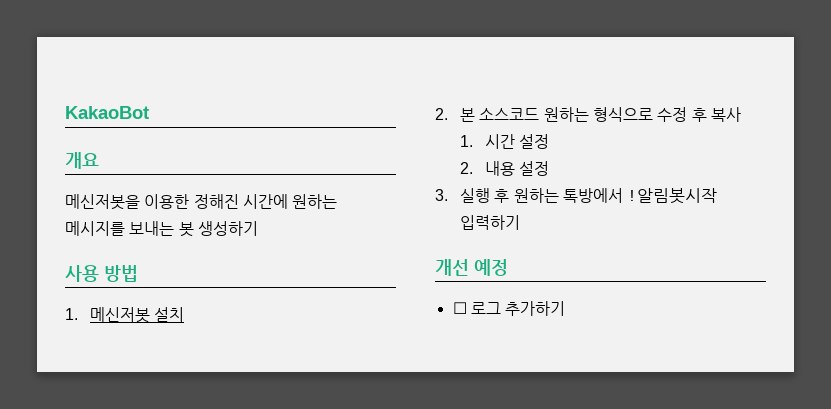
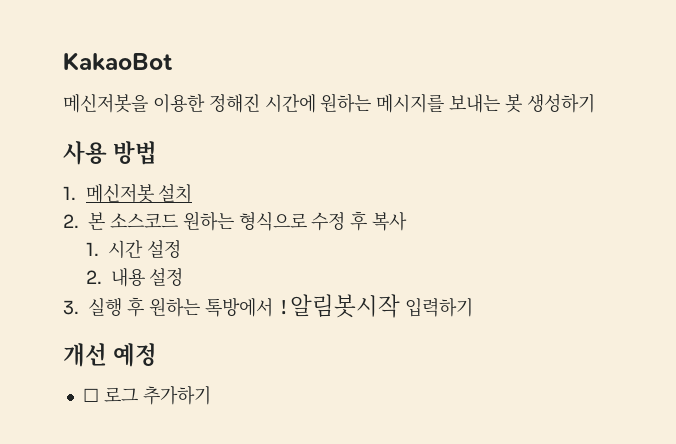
[65,152,99,169] // 개요 -> (173, 61) none

